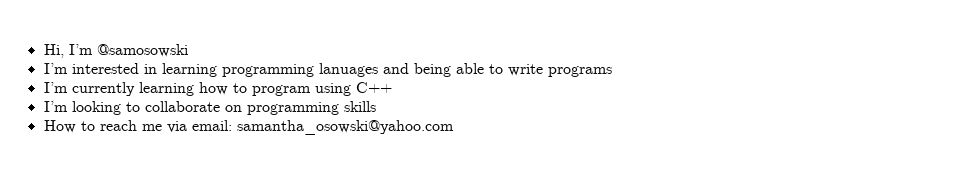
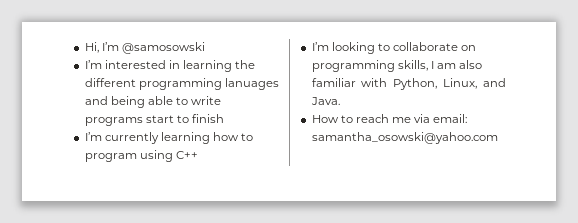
(217, 70) none -> [235,60,256,69] [84,78,136,87] the different
(612, 71) none -> [145,114,224,123] start to finish
[343,101,376,112] skills -> [397,60,483,71] [311,78,506,90] [310,97,340,105] skills, I am also familiar with Python, Linux, and Java.

